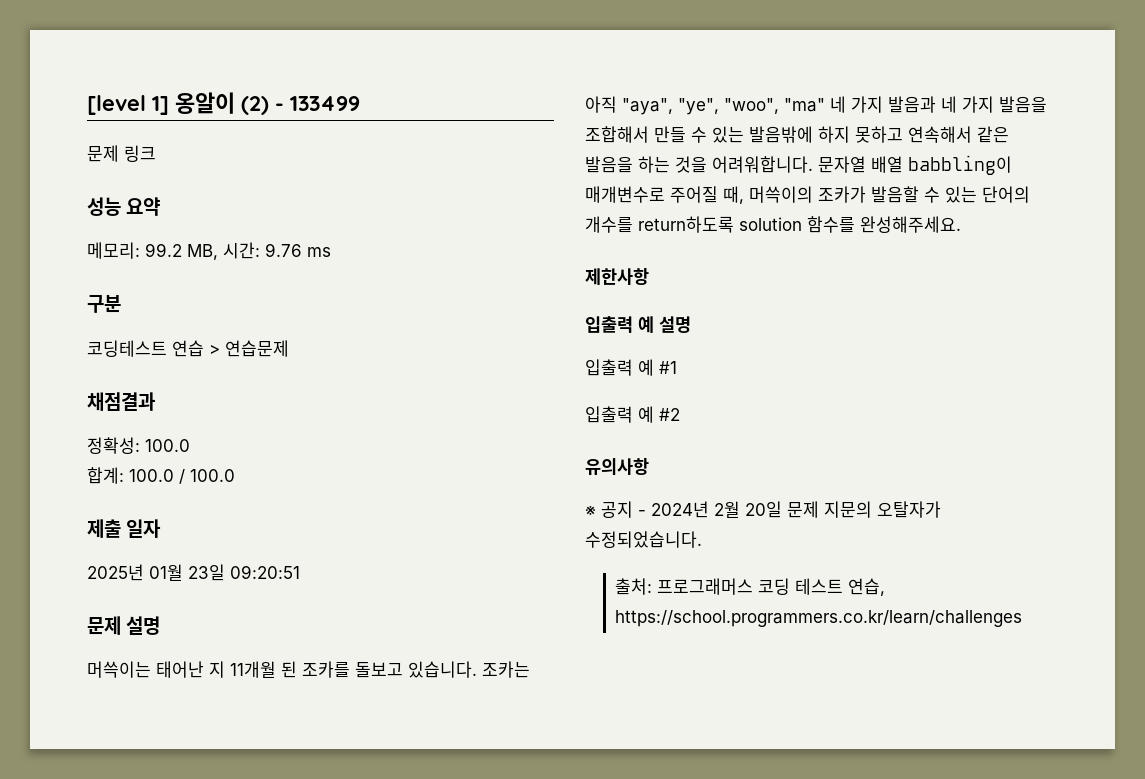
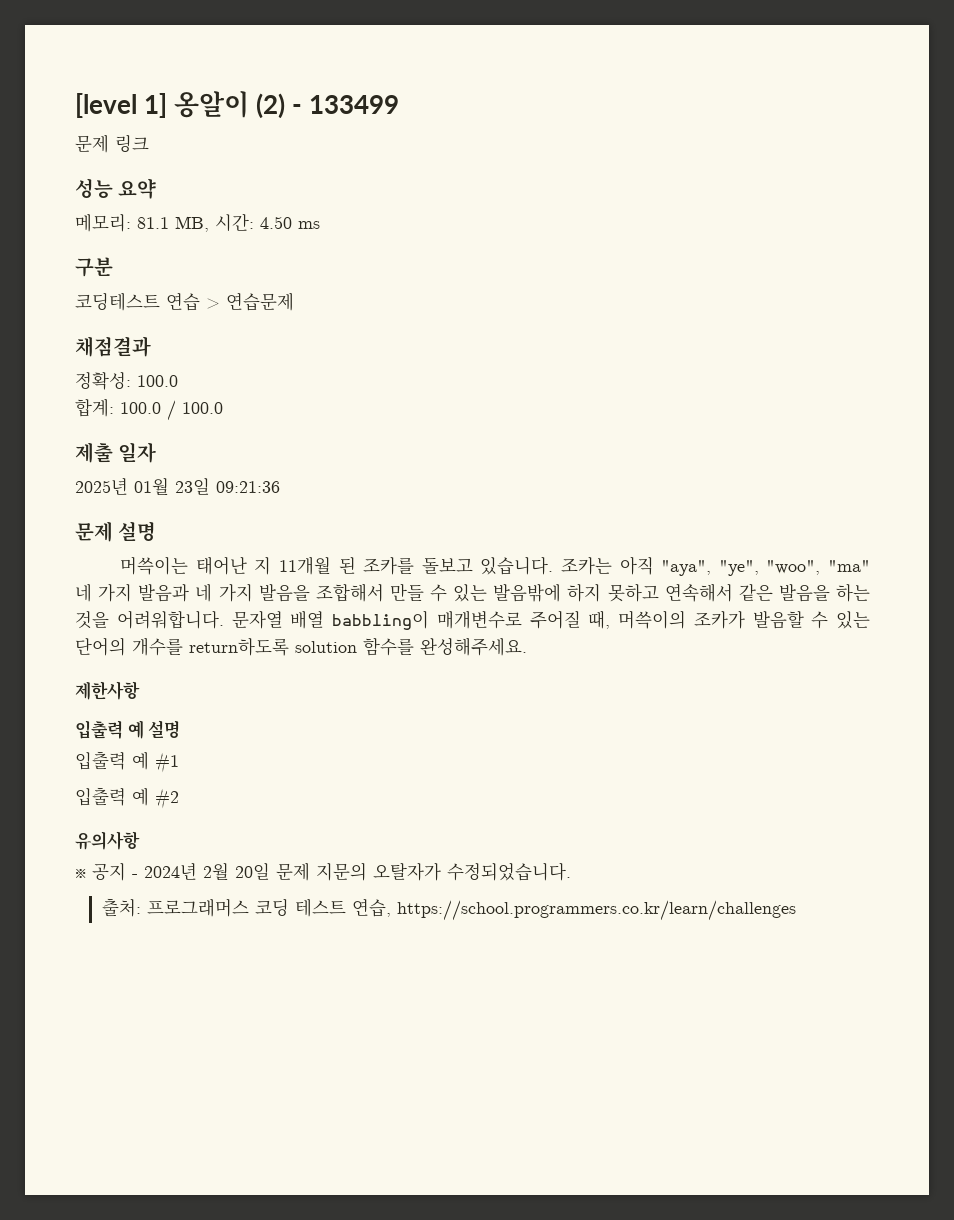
[145,243,182,257] 99.2 -> [137,217,169,229] 81.1
[265,243,302,257] 9.76 -> [260,216,292,229] 4.50
[230,565,300,579] 09:20:51 -> [216,481,280,493] 09:21:36

